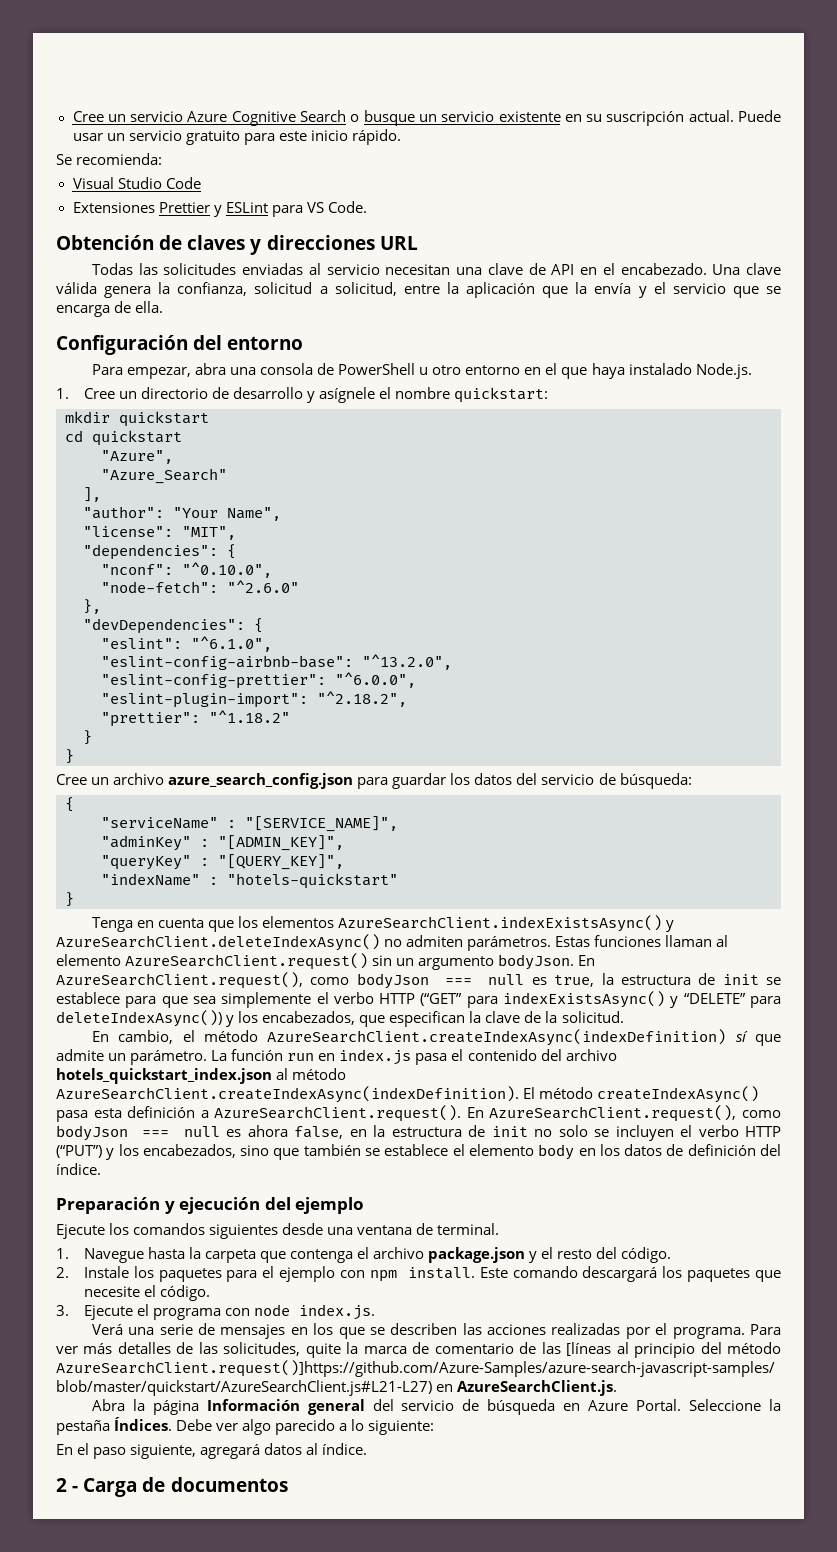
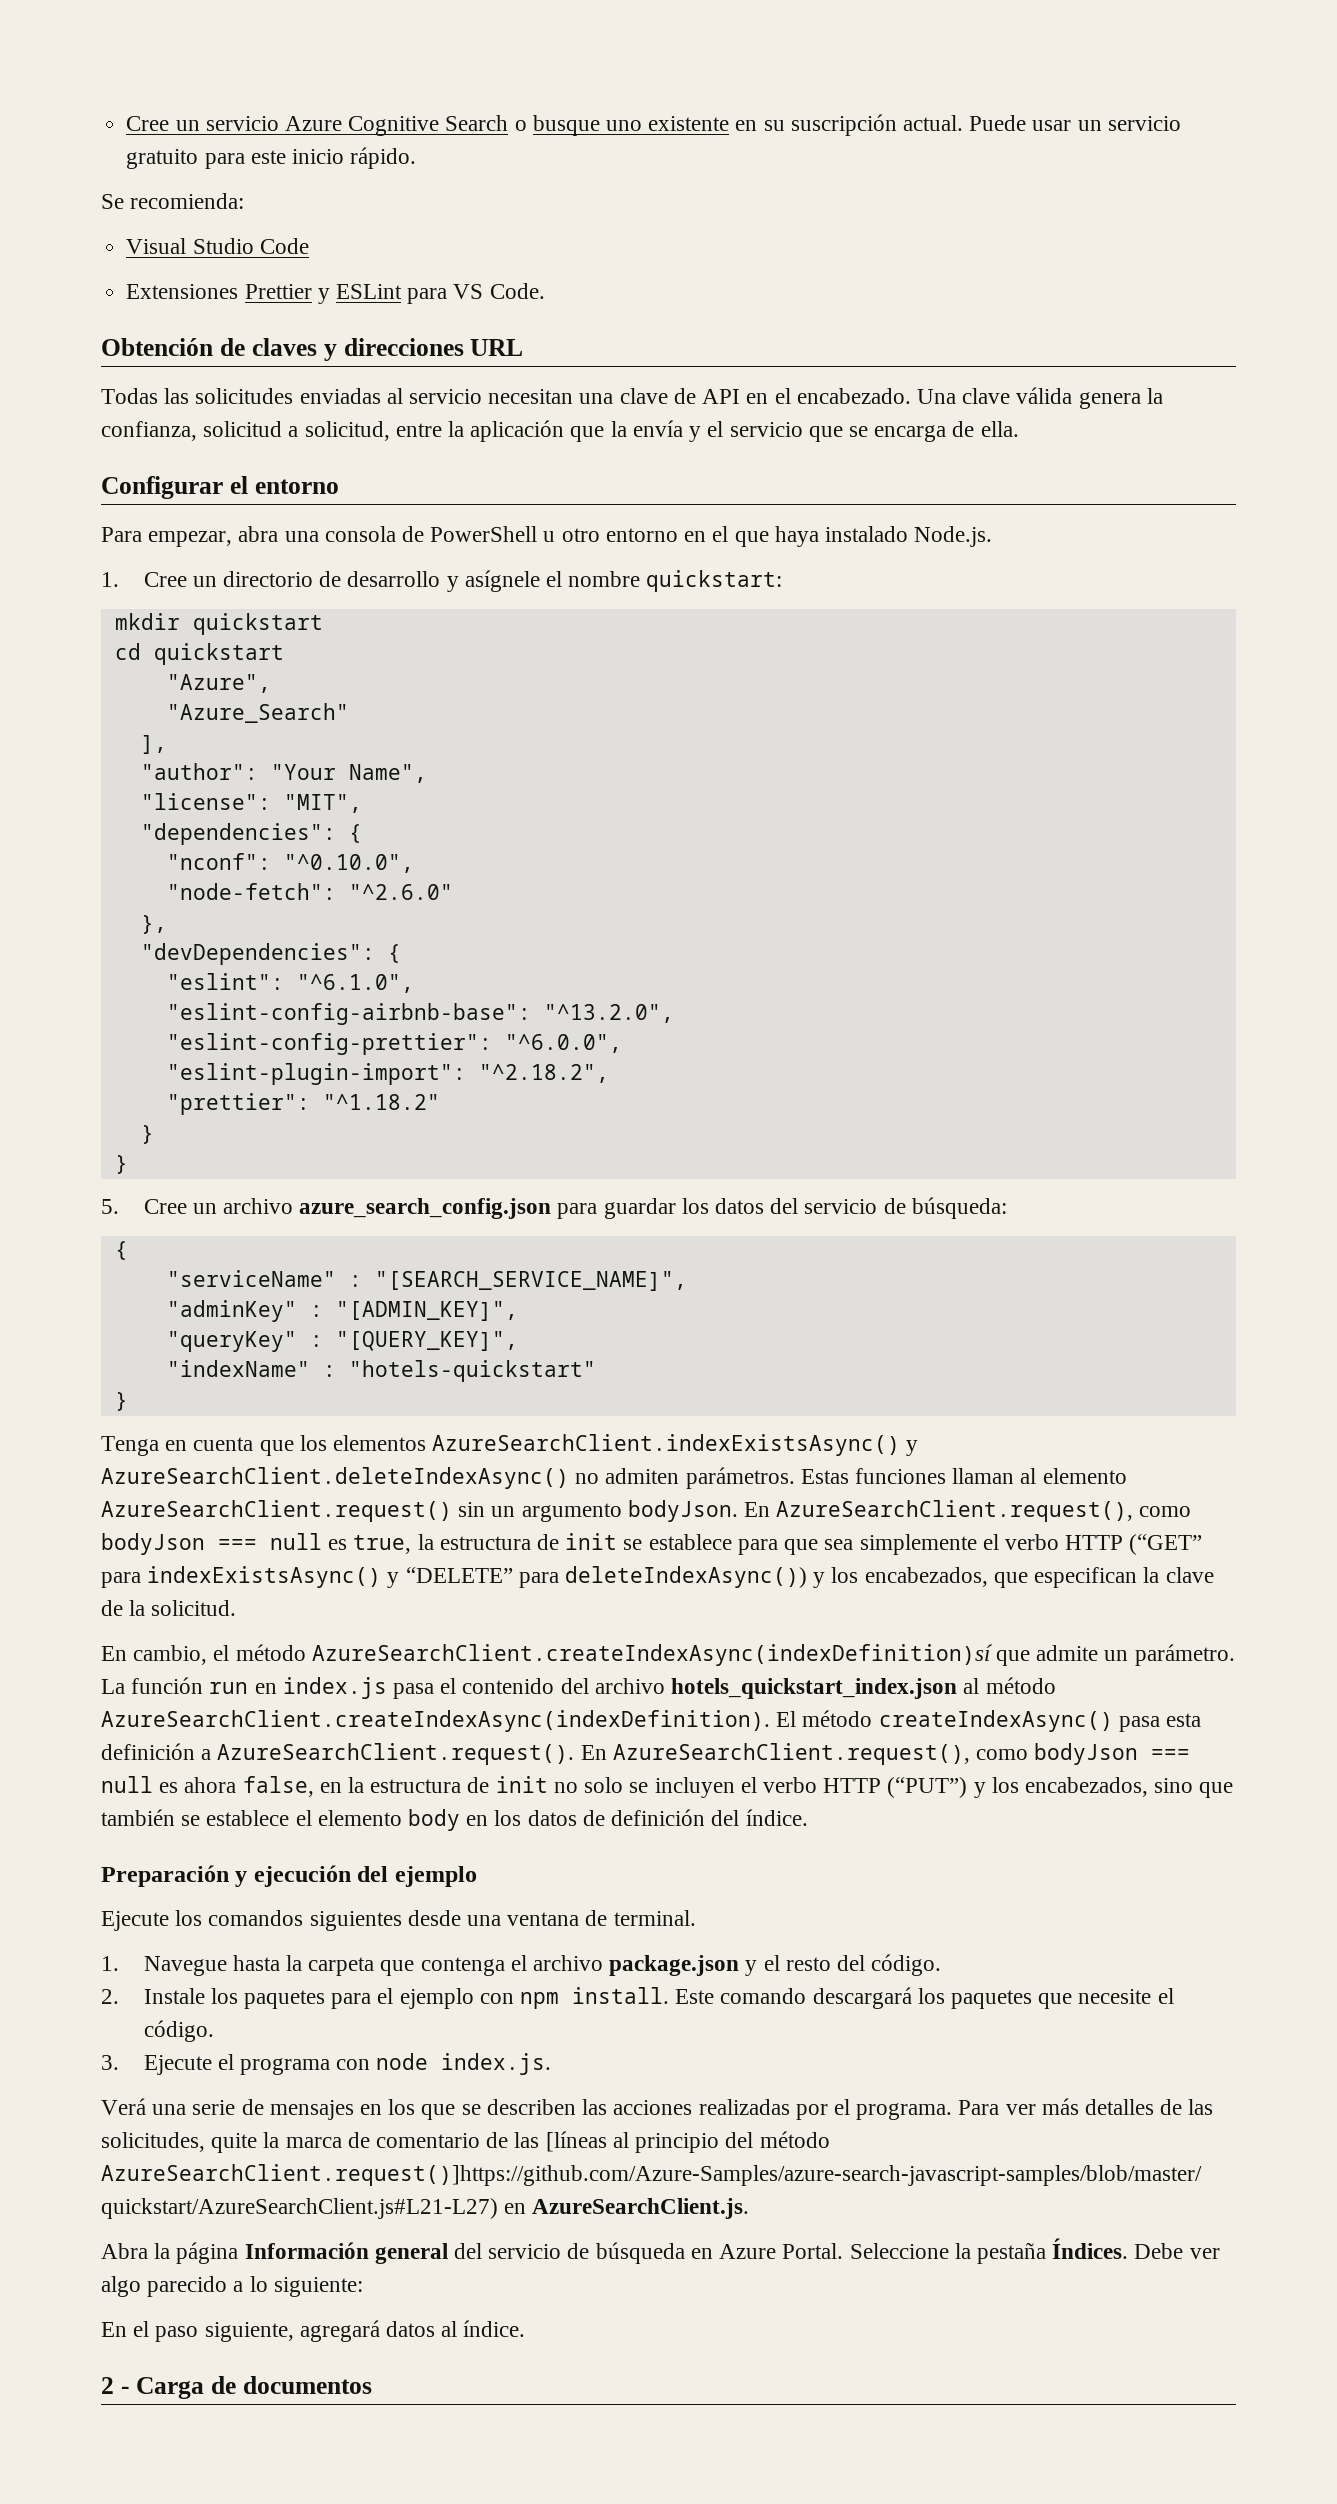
[418,111,495,122] un servicio -> [605,120,642,131] uno
[56,335,223,355] Configuración del -> [101,476,248,499] Configurar el
(74, 756) none -> [101,1199,119,1214] 5.
[245,816,398,832] "[SERVICE_NAME]", -> [374,1271,687,1291] "[SEARCH_SERVICE_NAME]",
[267,1029,748,1046] AzureSearchClient.createIndexAsync(indexDefinition) sí -> [311,1644,993,1666] AzureSearchClient.createIndexAsync(indexDefinition)sí

